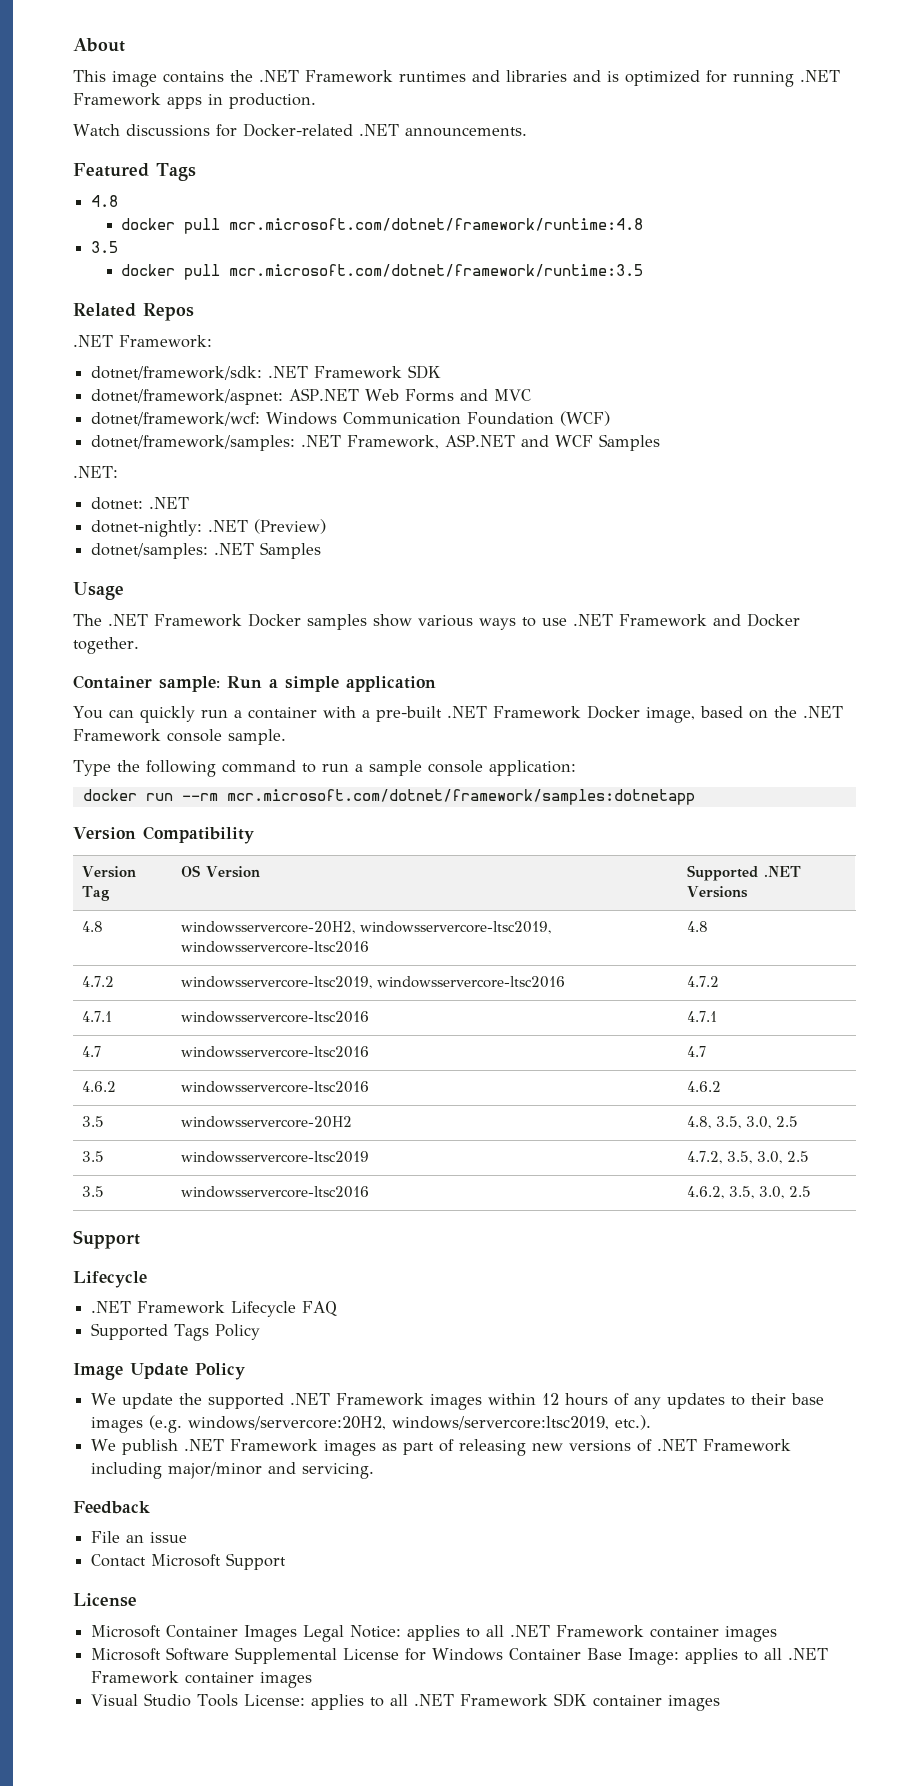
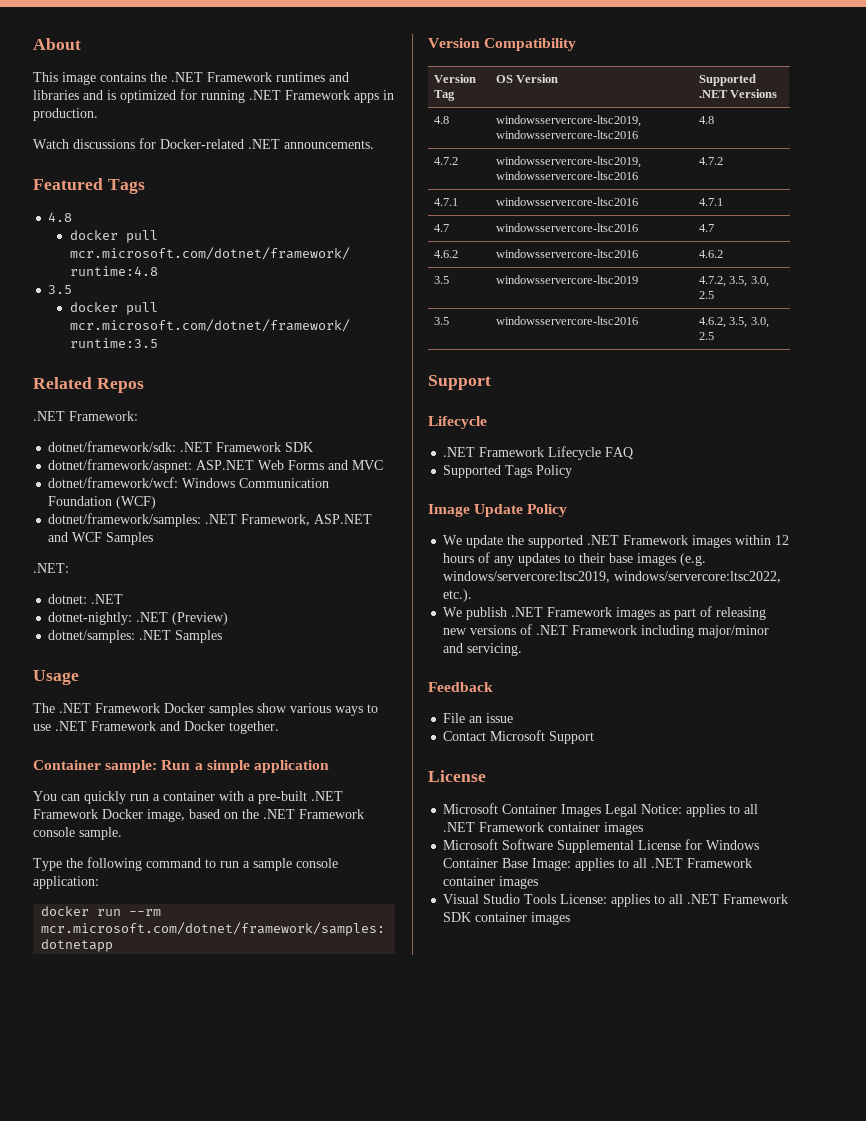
[181,921,356,934] windowsservercore-20H2, -> (450, 120) none
[82,1116,105,1127] [181,1116,353,1128] [687,1116,799,1129] // 3.5 | windowsservercore-20H2 | 4.8, 3.5, 3.0, 2.5 -> (724, 254) none
[188,1416,610,1430] windows/servercore:20H2, windows/servercore:ltsc2019, -> [443,571,782,583] windows/servercore:ltsc2019, windows/servercore:ltsc2022,

